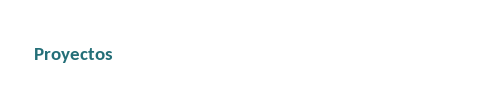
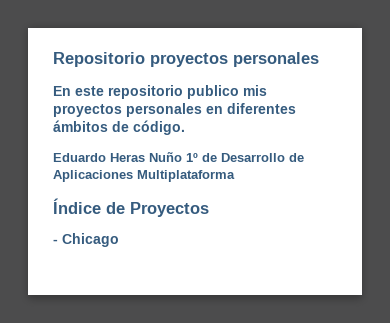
(34, 55) none -> [53,52,319,67] [53,85,267,99] [53,103,296,117] [53,120,185,135] [53,152,304,162] [53,170,235,182] [53,198,125,214] Repositorio proyectos personales // En este repositorio publico mis proyectos personales en diferentes ámbitos de código. // Eduardo Heras Nuño 1º de Desarrollo de Aplicaciones Multiplataforma // Índice de
(113, 55) none -> [53,233,119,247] // - Chicago

